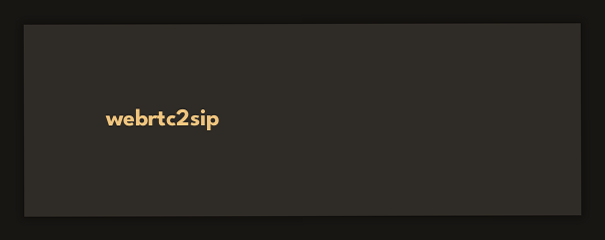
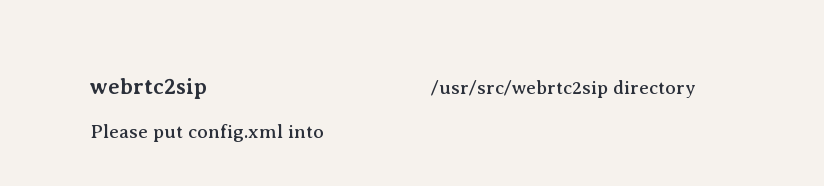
(221, 119) none -> [90,124,325,142] [431,80,697,98] // Please put config.xml into /usr/src/webrtc2sip directory

